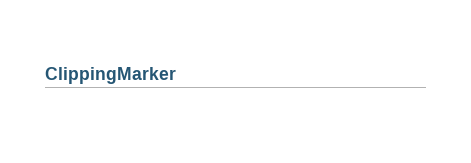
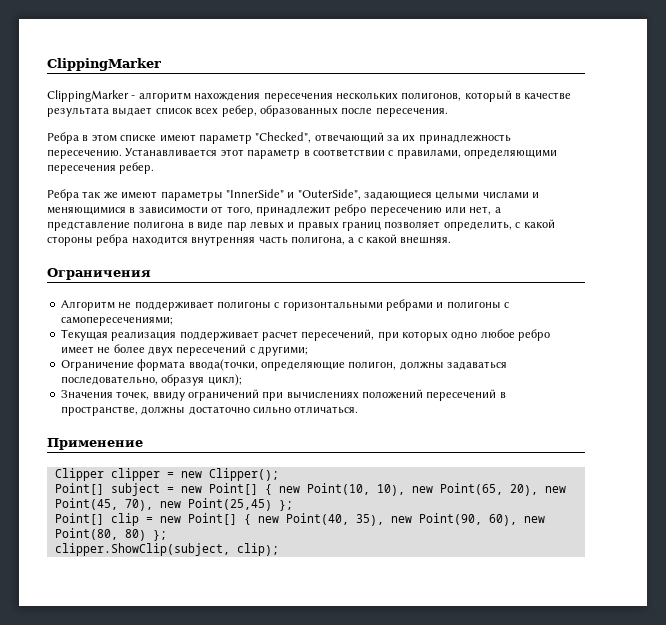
[45,67,176,84] ClippingMarker -> [47,58,161,71] [47,90,572,102] [47,105,448,117] [47,132,511,144] [47,148,557,159] [47,162,155,174] [47,189,540,201] [47,204,501,216] [47,219,555,231] [47,234,452,246] [47,268,151,280] [60,299,510,311] [60,316,173,326] [60,329,551,341] [60,344,308,356] [60,359,507,371] [60,374,242,386] [60,389,506,401] [60,406,359,416] [47,438,143,450] [54,468,279,481] [54,483,566,496] [54,498,293,511] [54,513,545,526] [54,528,167,541] [54,543,279,556] ClippingMarker // ClippingMarker - алгоритм нахождения пересечения нескольких полигонов, который в качестве результата выдает список всех ребер, образованных после пересечения. // Ребра в этом списке имеют параметр "Checked", отвечающий за их принадлежность пересечению. Устанавливается этот параметр в соответствии с правилами, определяющими пересечения ребер. // Ребра так же имеют параметры "InnerSide" и "OuterSide", задающиеся целыми числами и меняющимися в зависимости от того, принадлежит ребро пересечению или нет, а представление полигона в виде пар левых и правых границ позволяет определить, с какой стороны ребра находится внутренняя часть полигона, а с какой внешняя. // Ограничения // Алгоритм не поддерживает полигоны с горизонтальными ребрами и полигоны с самопересечениями; // Текущая реализация поддерживает расчет пересечений, при которых одно любое ребро имеет не более двух пересечений с другими; // Ограничение формата ввода(точки, определяющие полигон, должны задаваться последовательно, образуя цикл); // Значения точек, ввиду ограничений при вычислениях положений пересечений в пространстве, должны достаточно сильно отличаться. // Применение // Clipper clipper = new Clipper(); // Point[] subject = new Point[] { new Point(10, 10), new Point(65, 20), new Point(45, 70), new Point(25,45) }; // Point[] clip = new Point[] { new Point(40, 35), new Point(90, 60), new Point(80, 80) }; // clipper.ShowClip(subject, clip);

